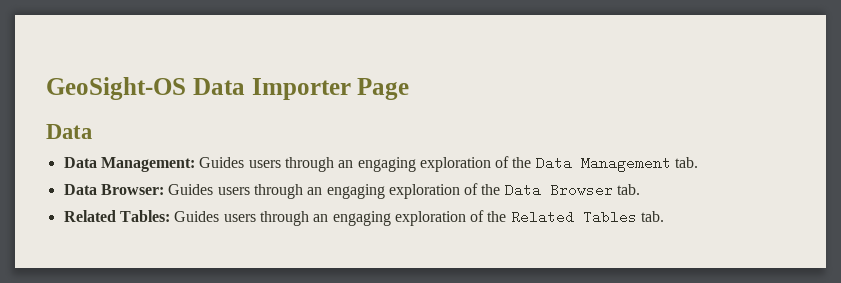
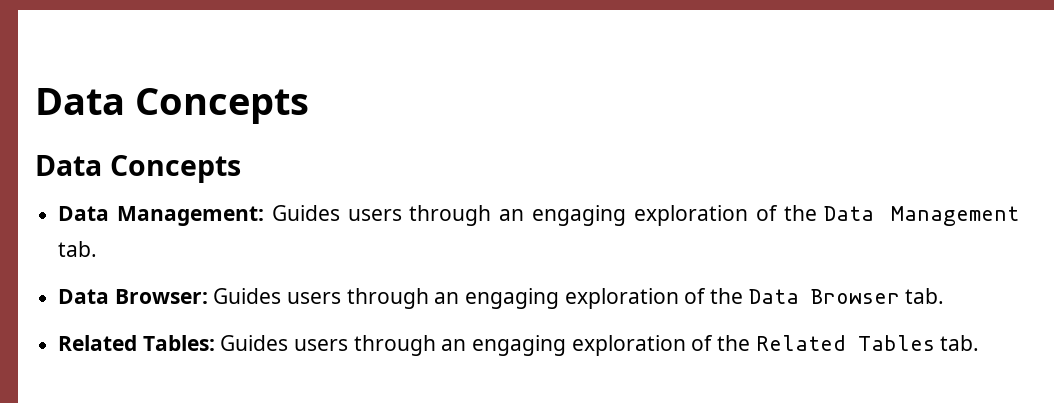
[46,77,410,100] [46,124,92,139] GeoSight-OS Data Importer Page // Data -> [35,88,310,124] [35,155,241,183] Data Concepts // Data Concepts

